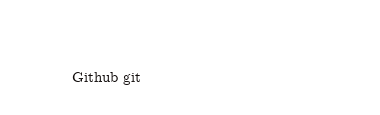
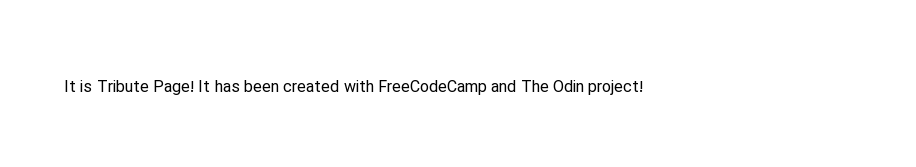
[72,72,141,85] Github git -> [64,80,644,95] It is Tribute Page! It has been created with FreeCodeCamp and The Odin project!

